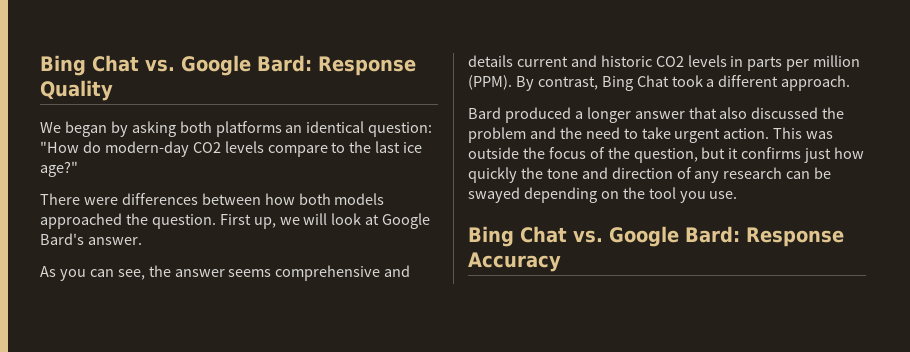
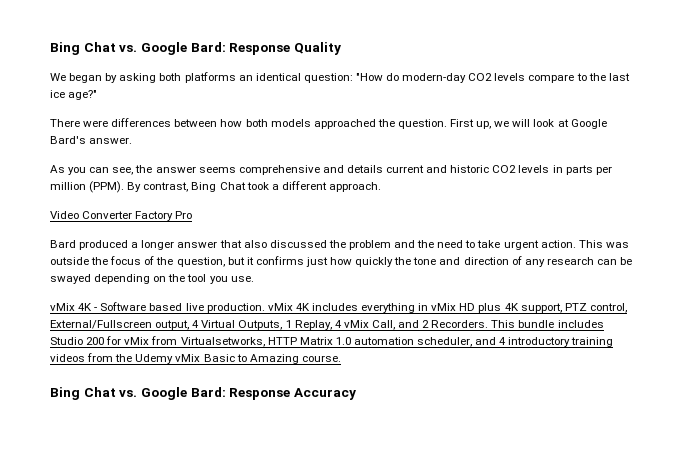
(851, 83) none -> [50,211,193,221] // Video Converter Factory Pro
(738, 195) none -> [50,302,627,313] [50,320,604,330] [50,336,614,347] [50,353,341,364] // vMix 4K - Software based live production. vMix 4K includes everything in vMix HD plus 4K support, PTZ control, External/Fullscreen output, 4 Virtual Outputs, 1 Replay, 4 vMix Call, and 2 Recorders. This bundle includes Studio 200 for vMix from Virtualsetworks, HTTP Matrix 1.0 automation scheduler, and 4 introductory training videos from the Udemy vMix Basic to Amazing course.

